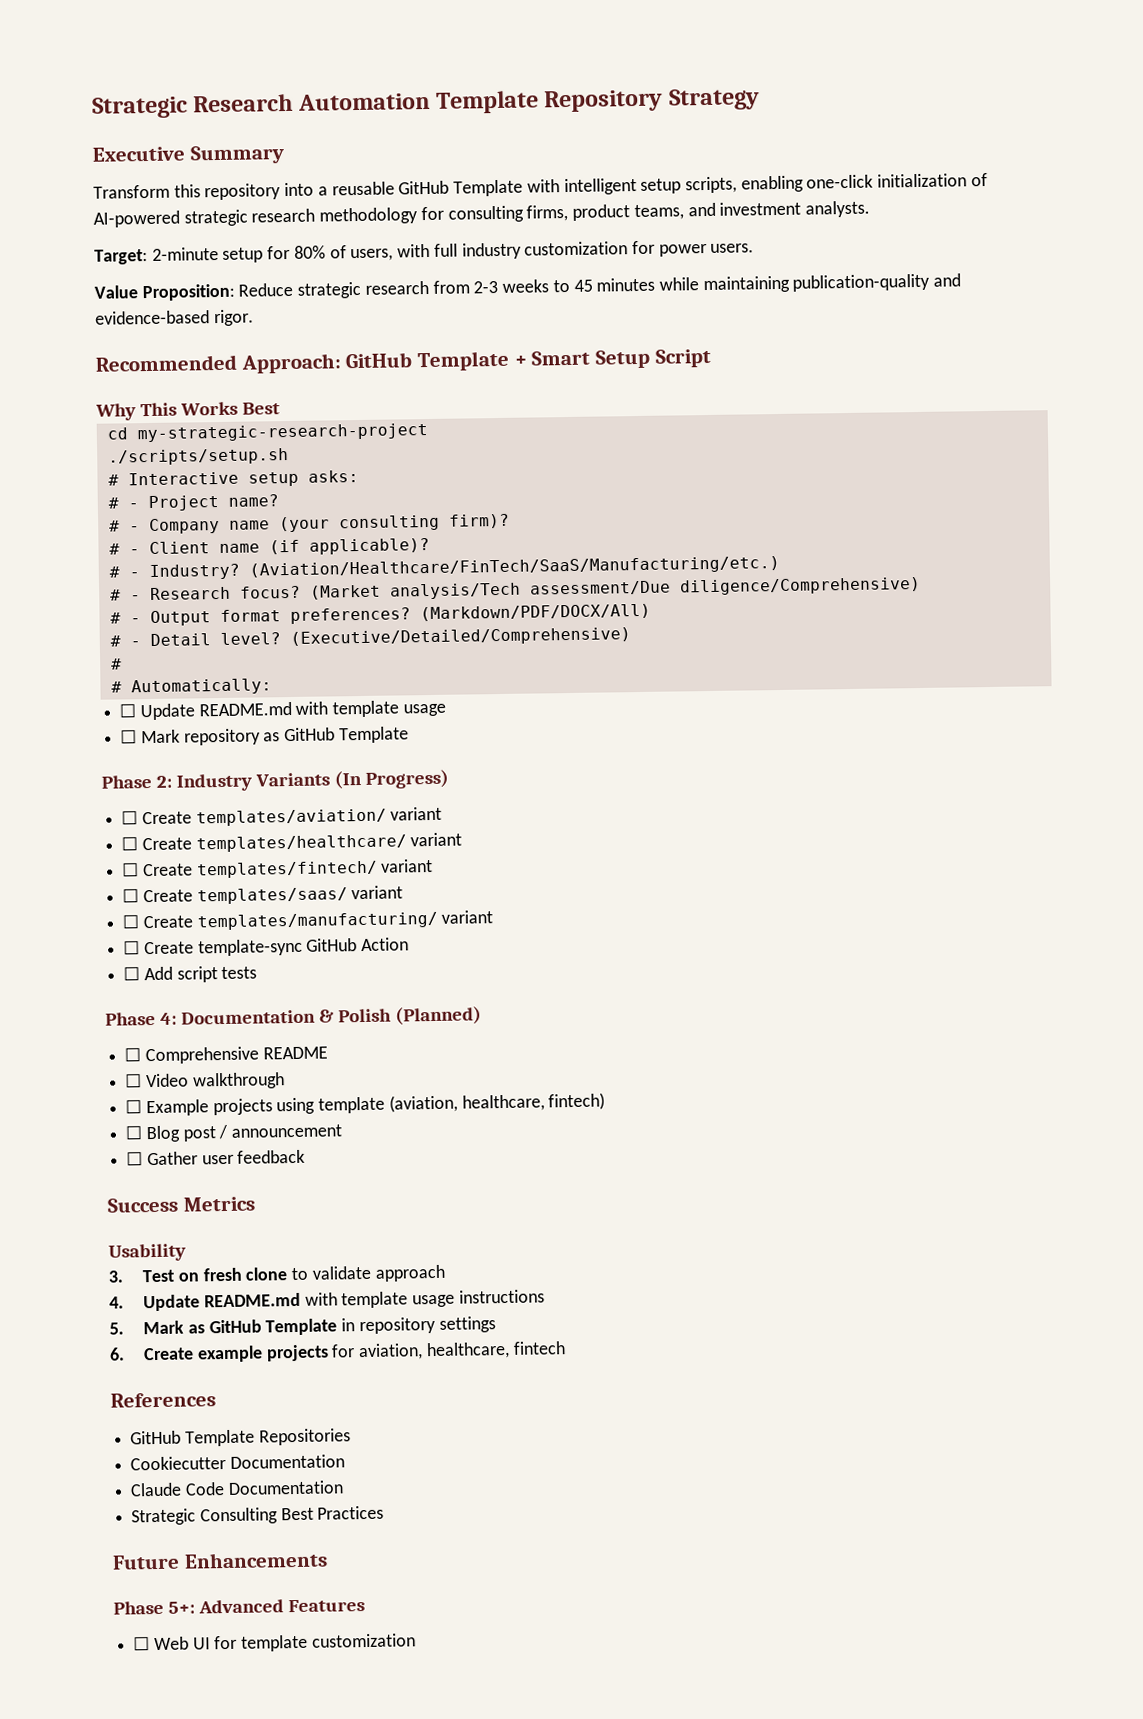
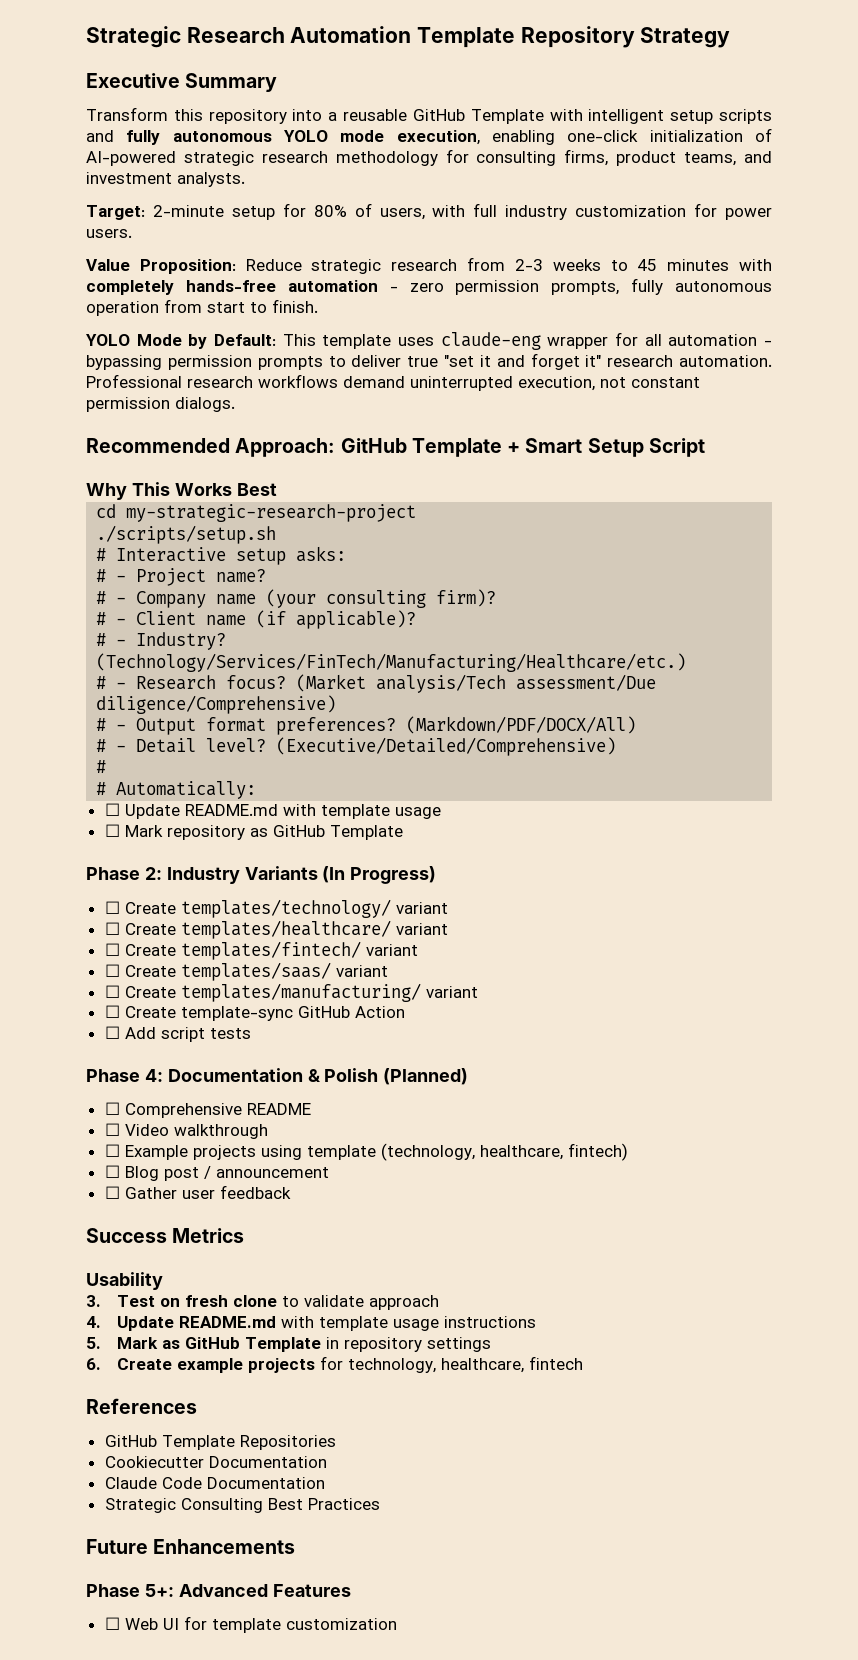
[684,176,737,194] scripts, -> [719,109,772,124] [86,130,480,145] scripts and fully autonomous YOLO mode execution,
[658,273,962,294] [95,309,254,327] while maintaining publication-quality and evidence-based rigor. -> [739,259,773,271] [86,278,772,295] [86,299,318,316] [86,332,772,350] [86,353,772,370] [86,374,700,391] [86,397,235,412] with completely hands-free automation - zero permission prompts, fully autonomous operation from start to finish. // YOLO Mode by Default: This template uses claude-eng wrapper for all automation - bypassing permission prompts to deliver true "set it and forget it" research automation. Professional research workflows demand uninterrupted execution, not constant permission dialogs.
[248,555,780,579] (Aviation/Healthcare/FinTech/SaaS/Manufacturing/etc.) -> [96,653,687,672] (Technology/Services/FinTech/Manufacturing/Healthcare/etc.)
[195,808,387,827] templates/aviation/ -> [180,899,391,918] templates/technology/
[388,1094,458,1113] (aviation, -> [380,1143,475,1161] (technology,
[358,1343,424,1361] aviation, -> [347,1358,436,1373] technology,

